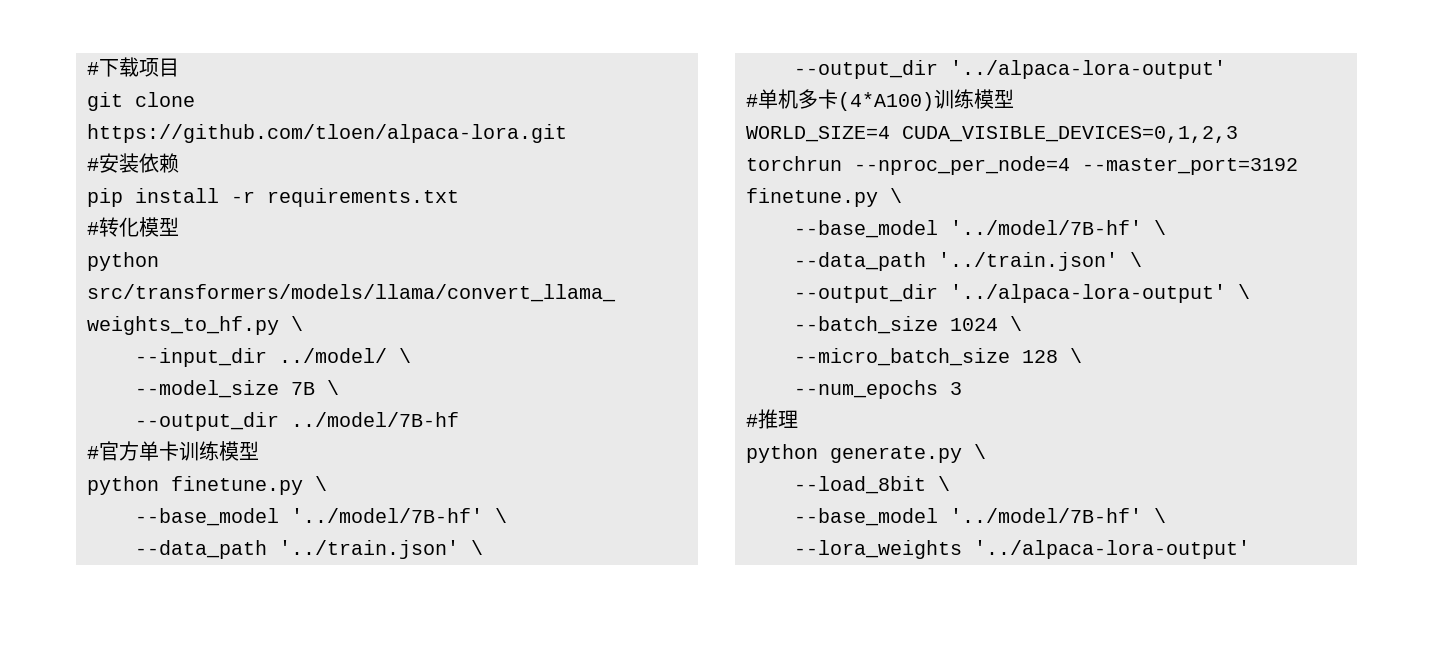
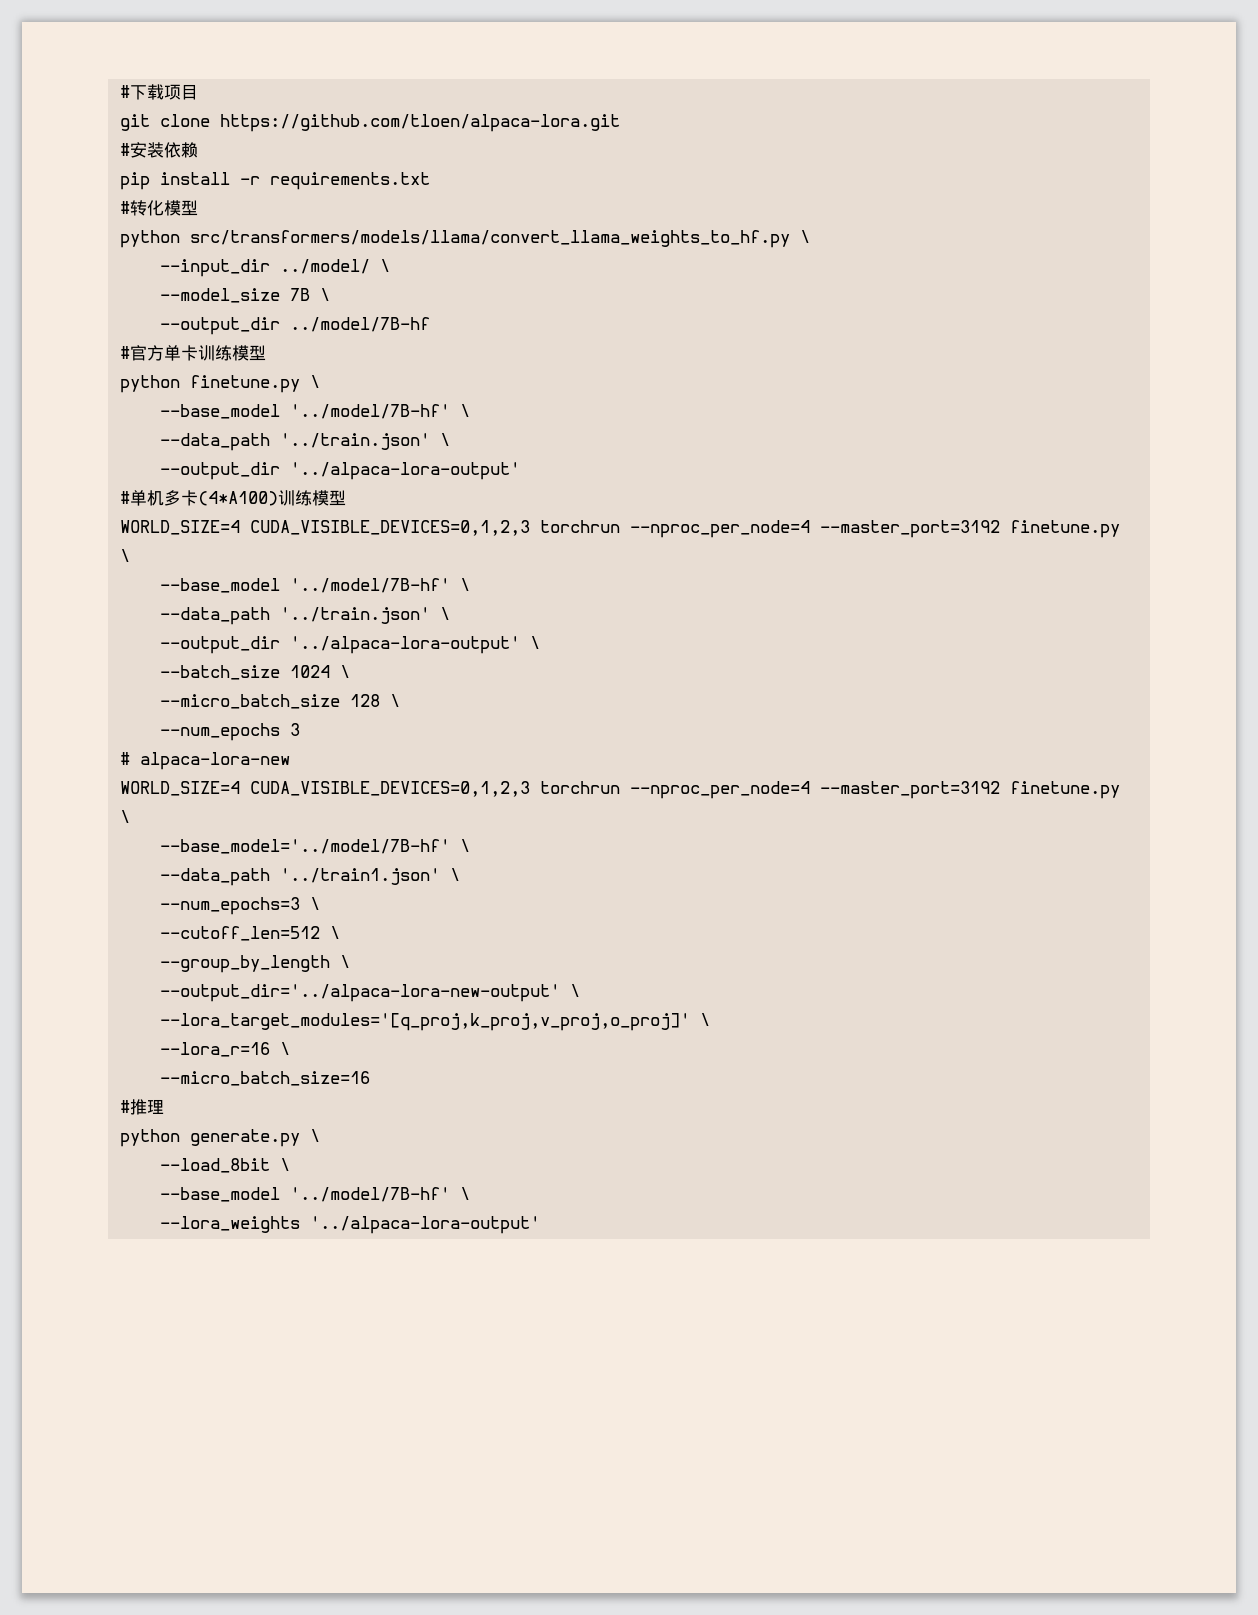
(963, 388) none -> [120,752,290,770] [120,781,1120,799] [120,810,130,823] [160,839,470,854] [160,868,460,886] [160,897,320,915] [160,926,340,941] [160,955,350,973] [160,984,580,1002] [160,1013,710,1031] [160,1042,290,1057] [160,1071,370,1086] // # alpaca-lora-new // WORLD_SIZE=4 CUDA_VISIBLE_DEVICES=0,1,2,3 torchrun --nproc_per_node=4 --master_port=3192 finetune.py \ // --base_model='../model/7B-hf' \ // --data_path '../train1.json' \ // --num_epochs=3 \ // --cutoff_len=512 \ // --group_by_length \ // --output_dir='../alpaca-lora-new-output' \ // --lora_target_modules='[q_proj,k_proj,v_proj,o_proj]' \ // --lora_r=16 \ // --micro_batch_size=16

